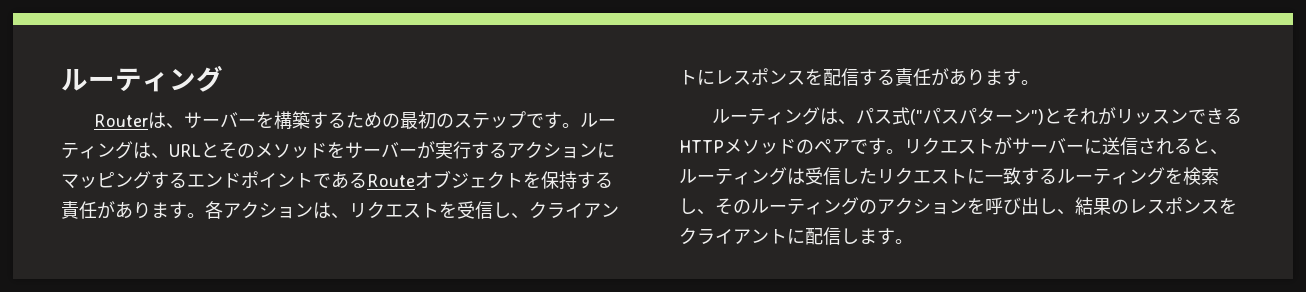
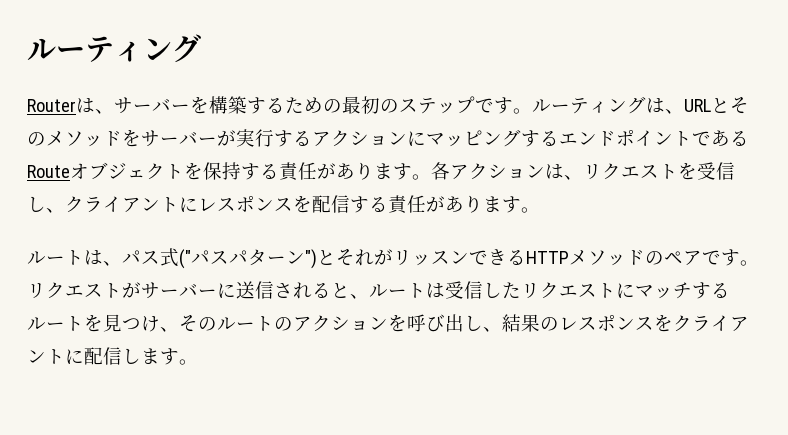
[748,107,821,125] ティング -> [65,250,84,265] ト
[715,167,787,185] ティング -> [407,283,426,298] ト
[985,167,1021,185] 一致 -> [635,282,692,299] マッチ
[1093,167,1219,185] [679,198,697,214] ティングを検索し -> [65,314,160,332] トを見つけ
[787,197,859,215] ティング -> [255,316,274,331] ト

